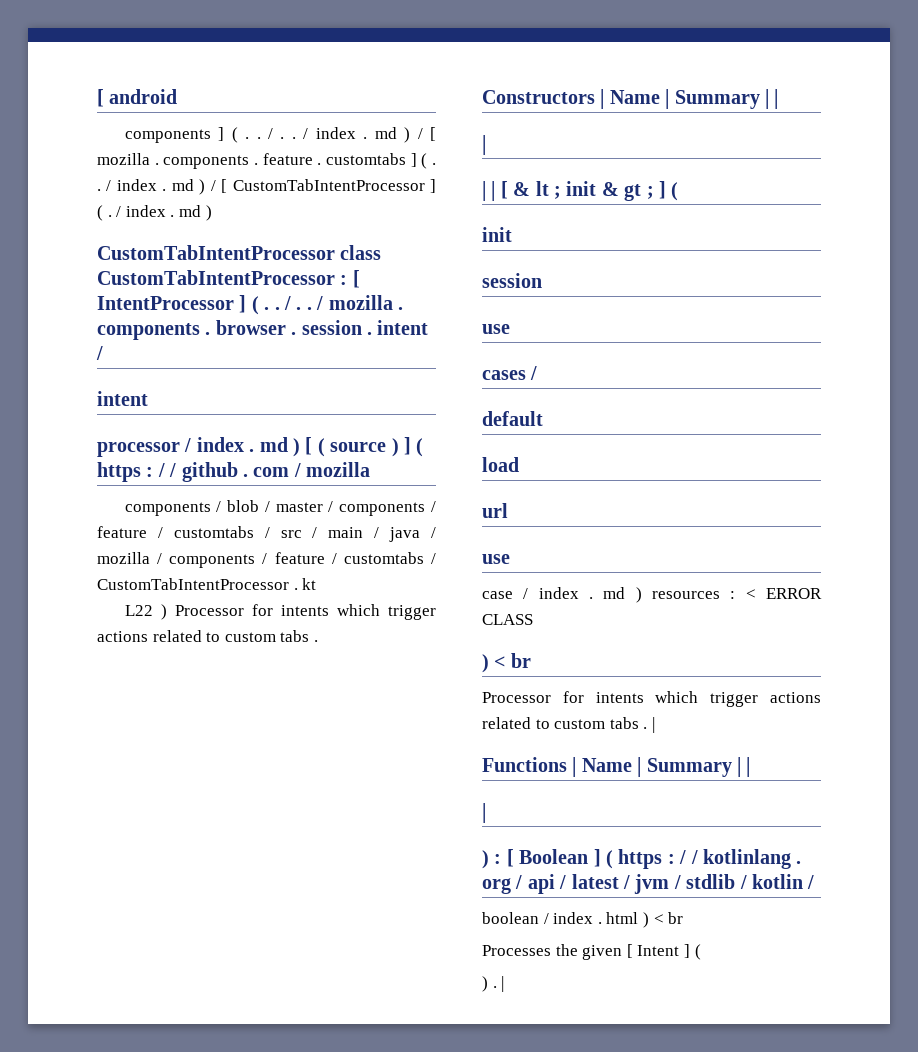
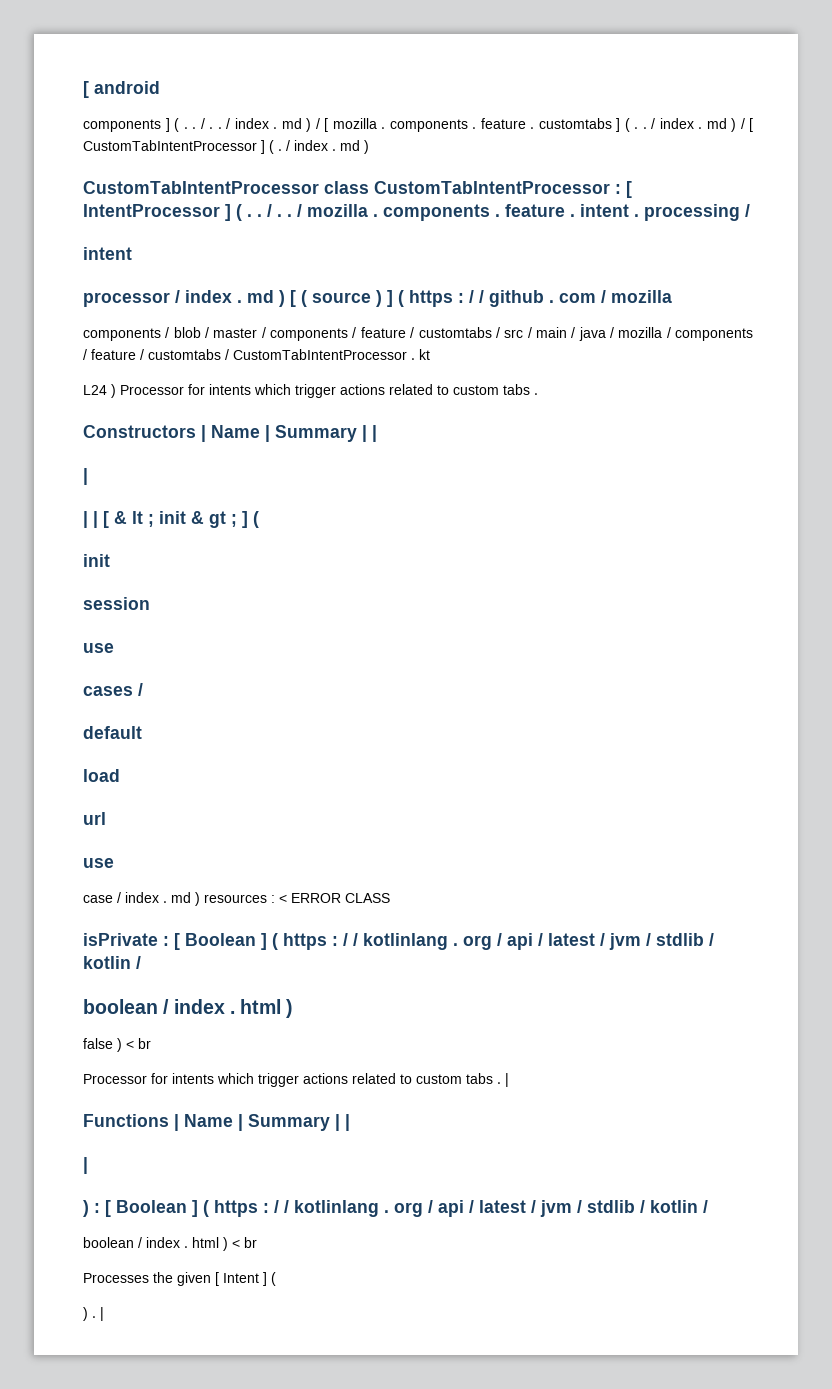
[215,320,429,335] browser . session . intent -> [505,204,740,221] feature . intent . processing
[124,605,153,616] L22 -> [83,385,107,395] L24
(533, 619) none -> [83,933,714,950] [83,956,141,969] [83,999,294,1018] [83,1038,113,1049] isPrivate : [ Boolean ] ( https : / / kotlinlang . org / api / latest / jvm / stdlib / kotlin / // boolean / index . html ) // false

